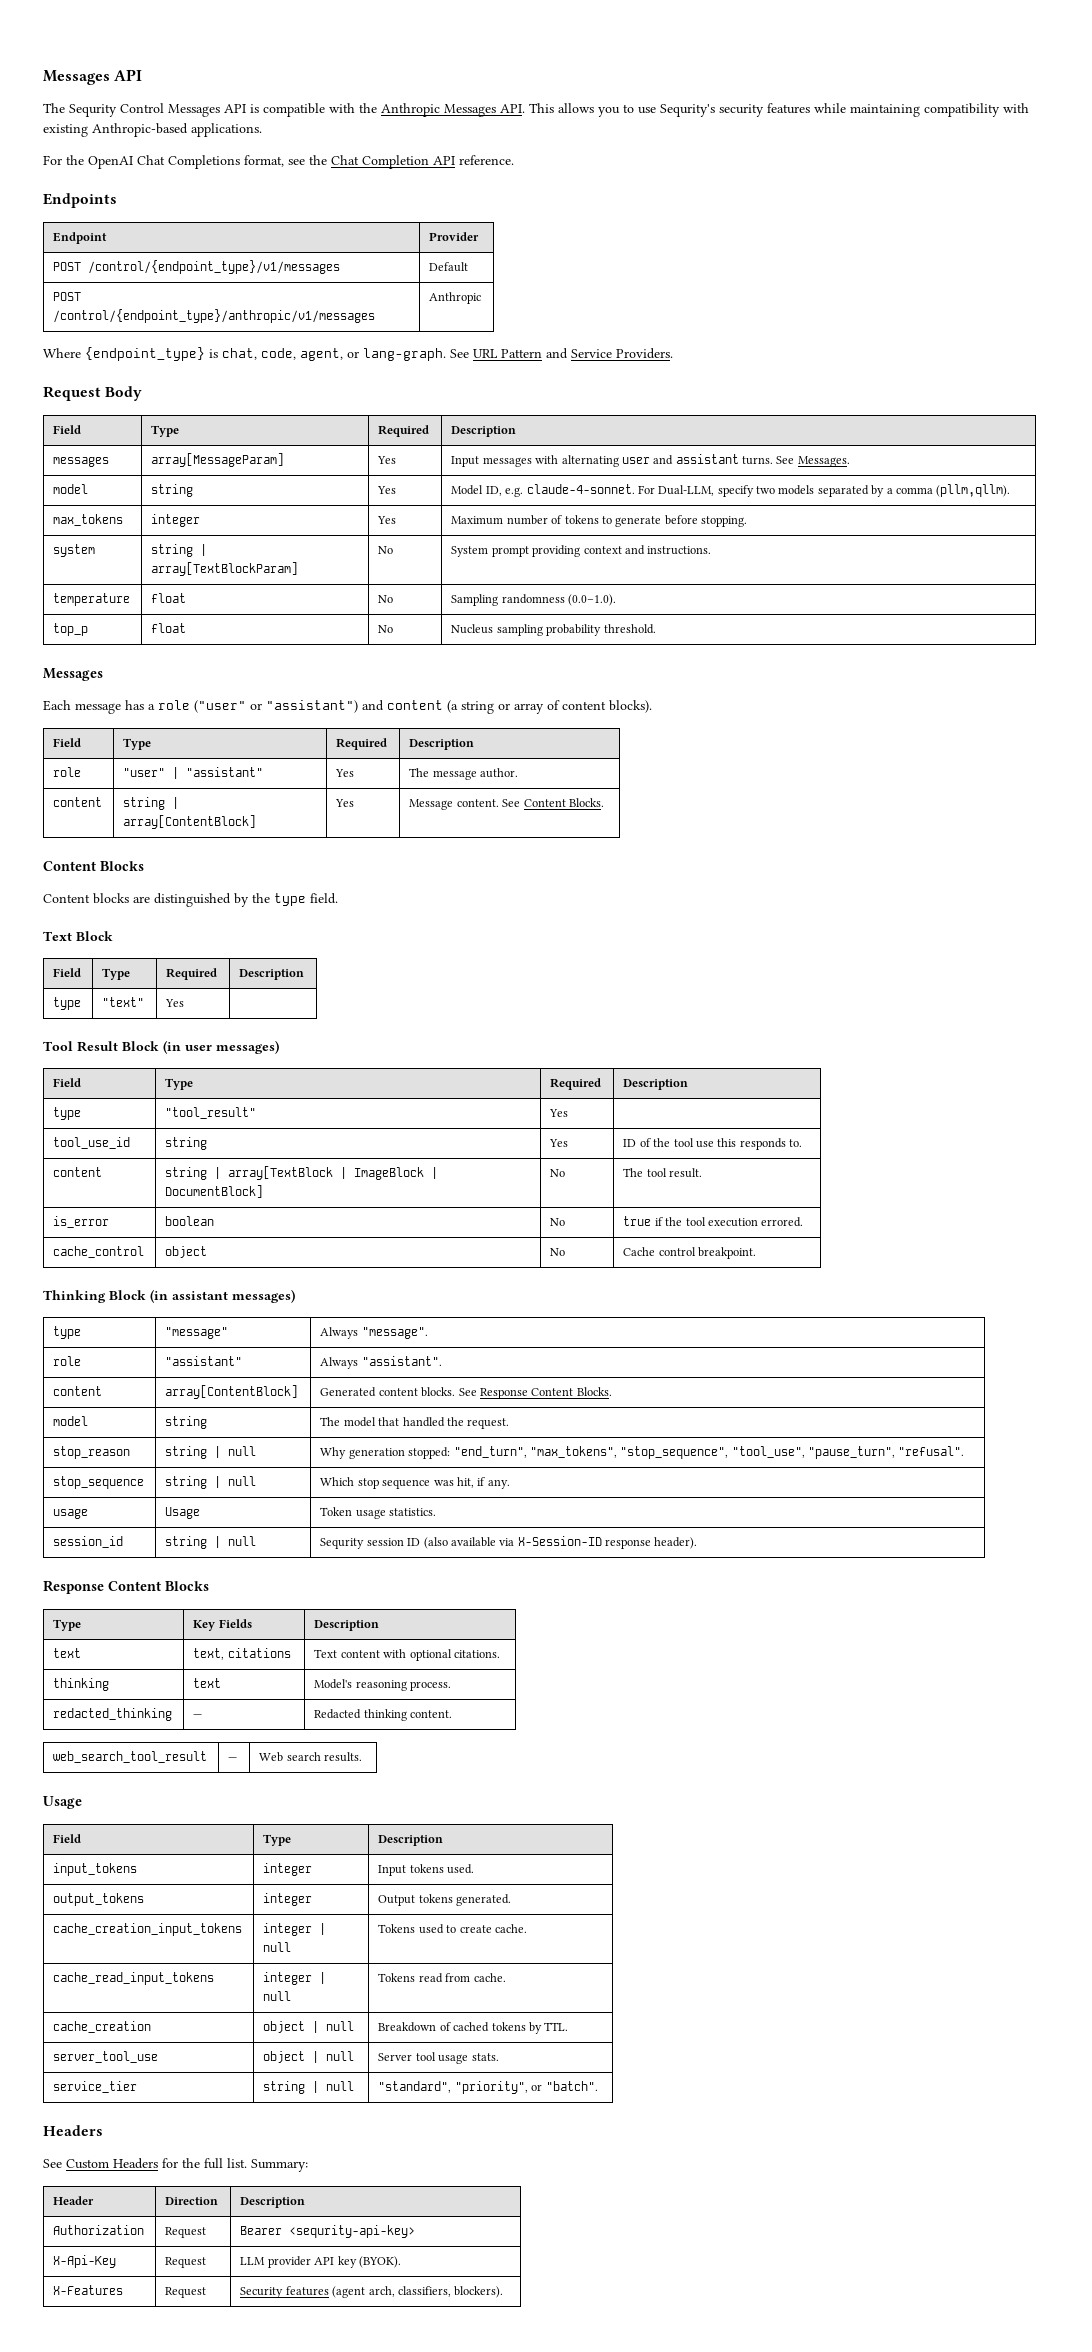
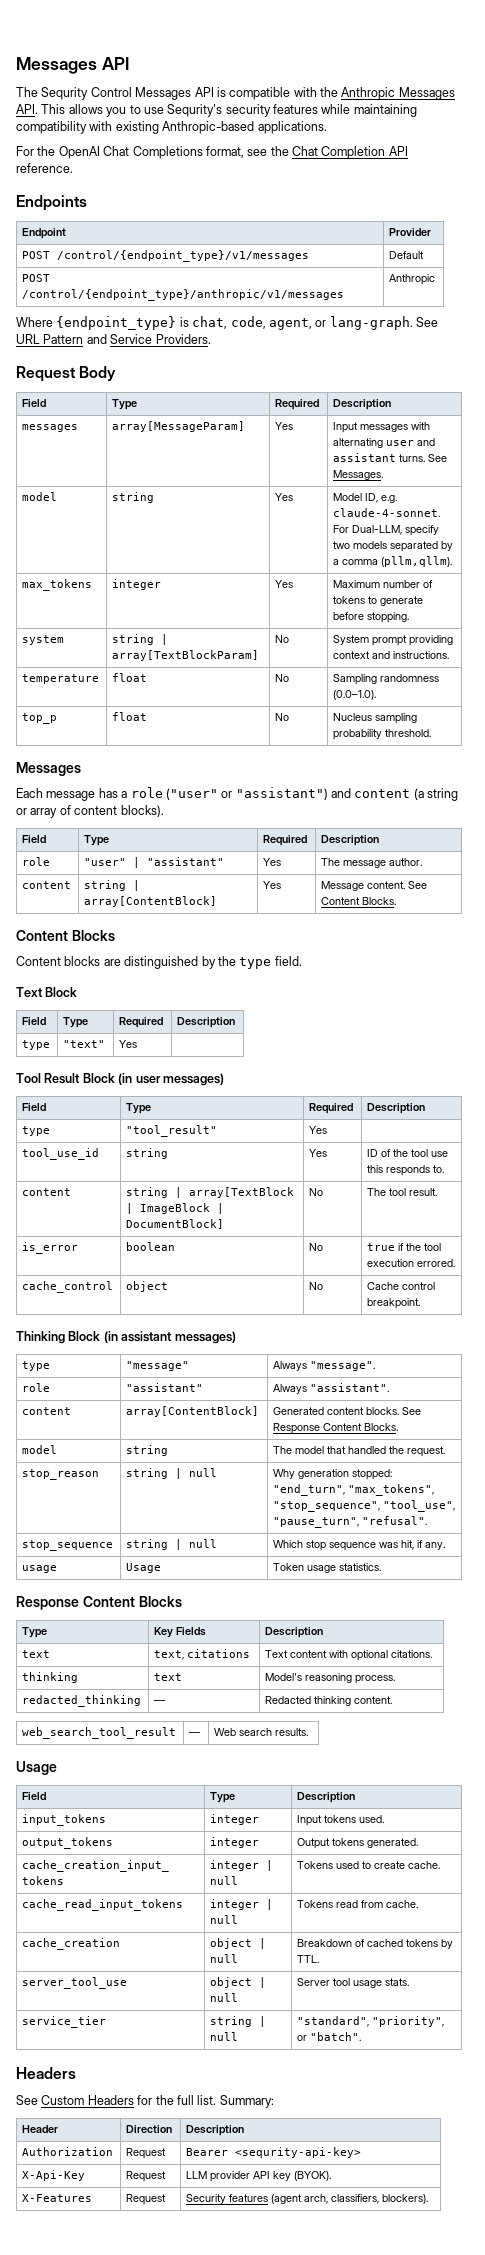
[53,1536,124,1548] [165,1536,257,1549] [320,1536,698,1549] // session_id | string | null | Sequrity session ID (also available via X-Session-ID response header). -> (382, 1567) none

